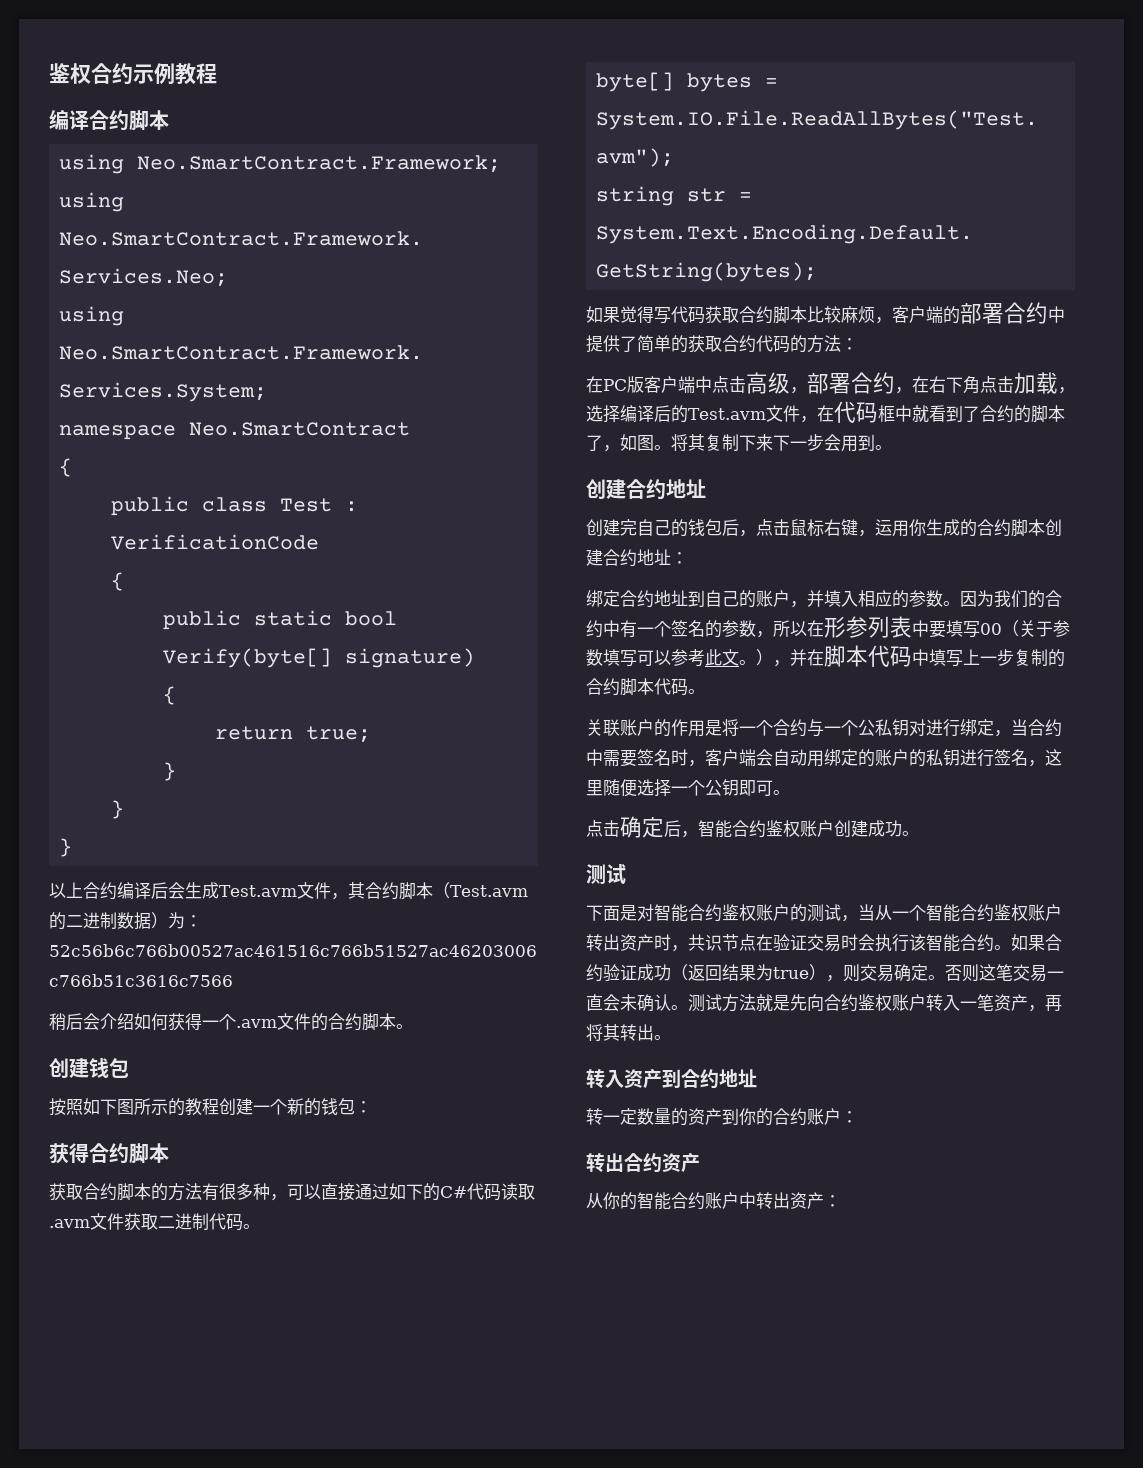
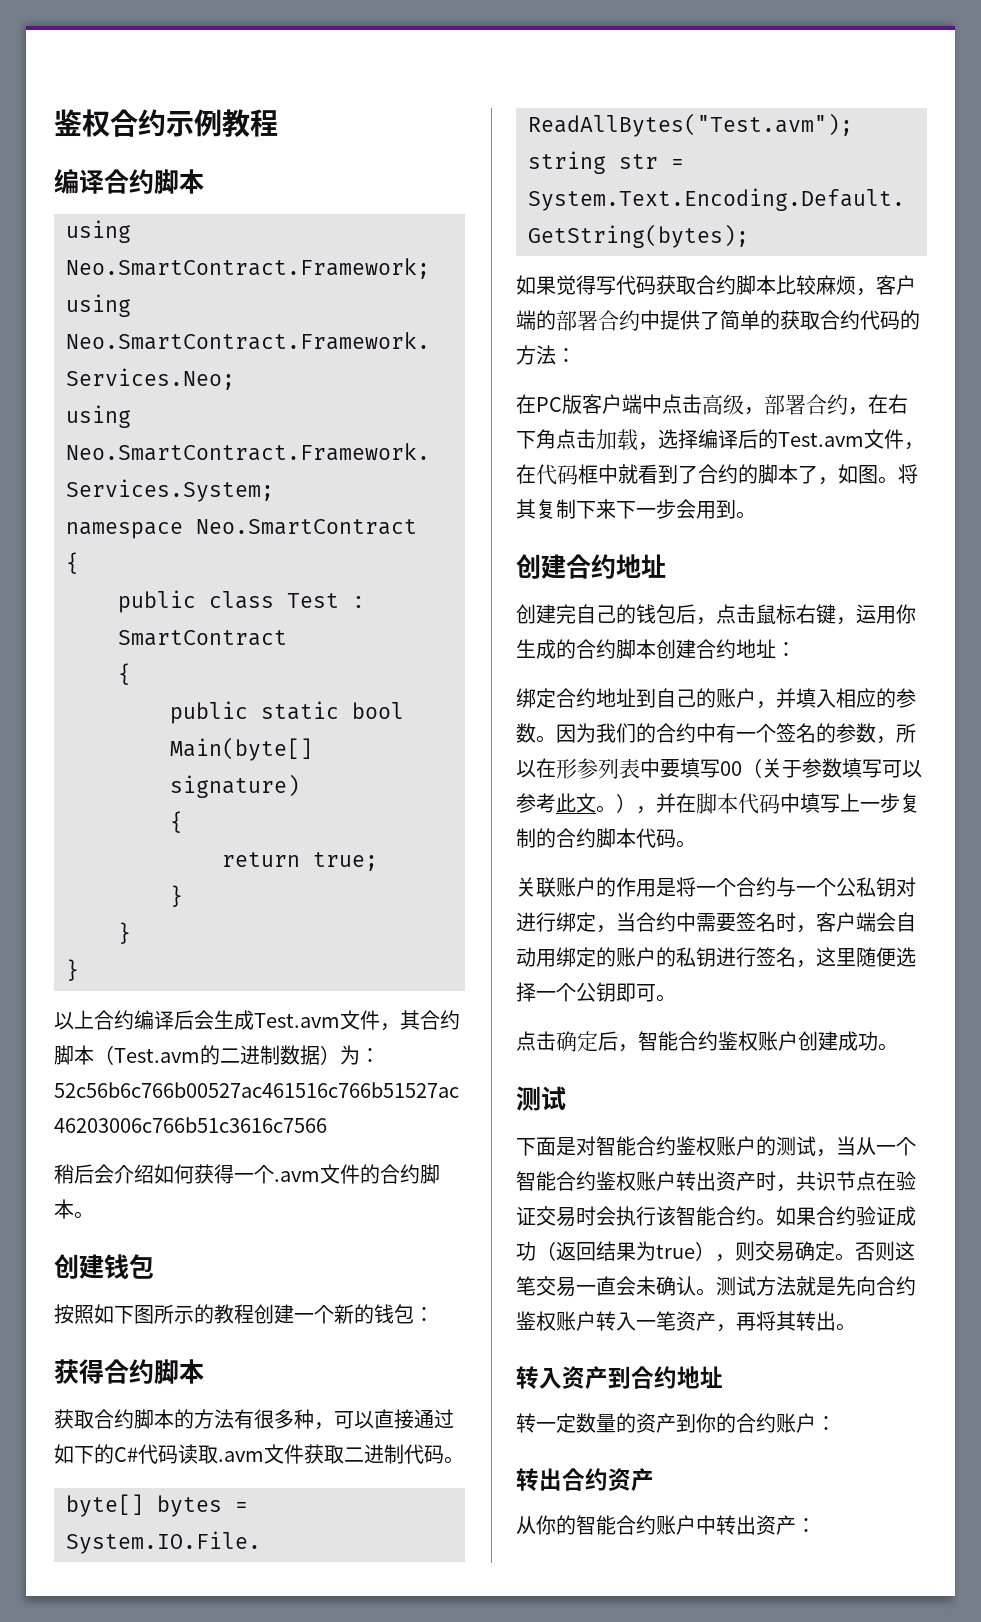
[111,534,320,550] VerificationCode -> [118,630,287,646] SmartContract
[163,648,333,668] Verify(byte[] -> [170,737,313,761] Main(byte[]

